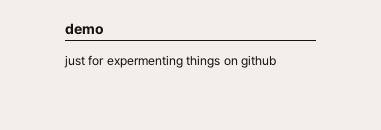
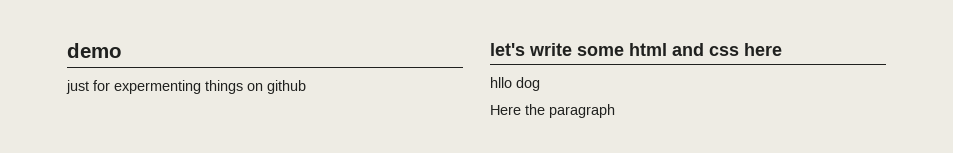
(276, 61) none -> [490,43,782,56] [490,77,540,91] [490,104,615,118] // let's write some html and css here // hllo dog // Here the paragraph

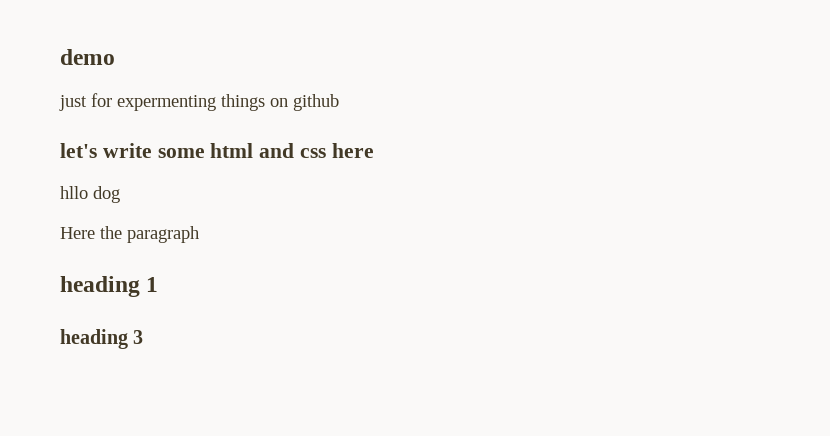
(615, 111) none -> [60,276,159,297] [60,329,144,349] // heading 1 // heading 3

